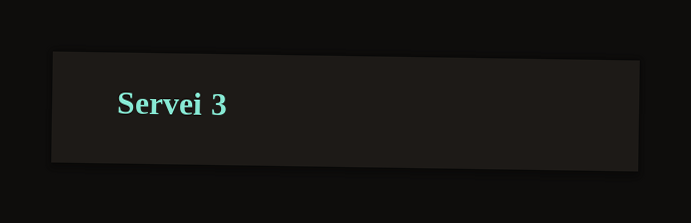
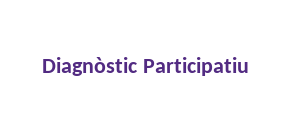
[116,91,228,116] Servei 3 -> [42,57,249,76] Diagnòstic Participatiu

